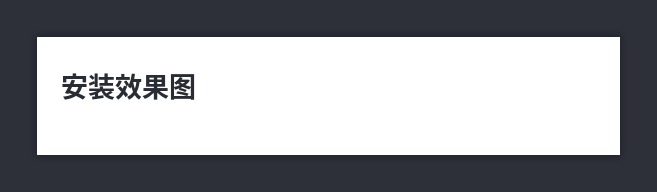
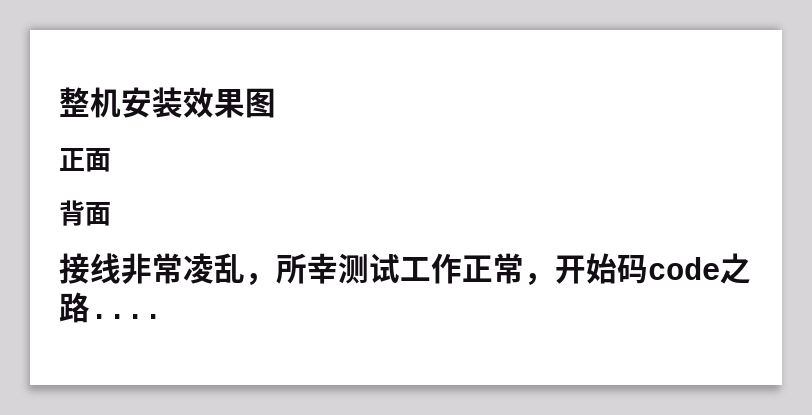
(61, 86) none -> [59,87,121,118] 整机
(196, 87) none -> [59,148,111,172] [59,200,111,226] [59,253,751,286] [59,292,162,323] // 正面 // 背面 // 接线非常凌乱，所幸测试工作正常，开始码code之路....

